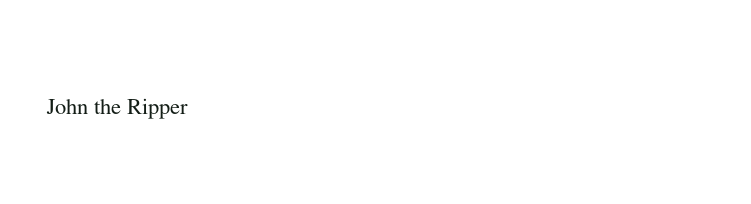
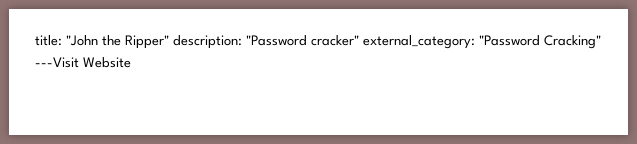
[46,98,189,119] John the Ripper -> [35,35,601,49] [35,57,131,68] title: "John the Ripper" description: "Password cracker" external_category: "Password Cracking" ---Visit Website

